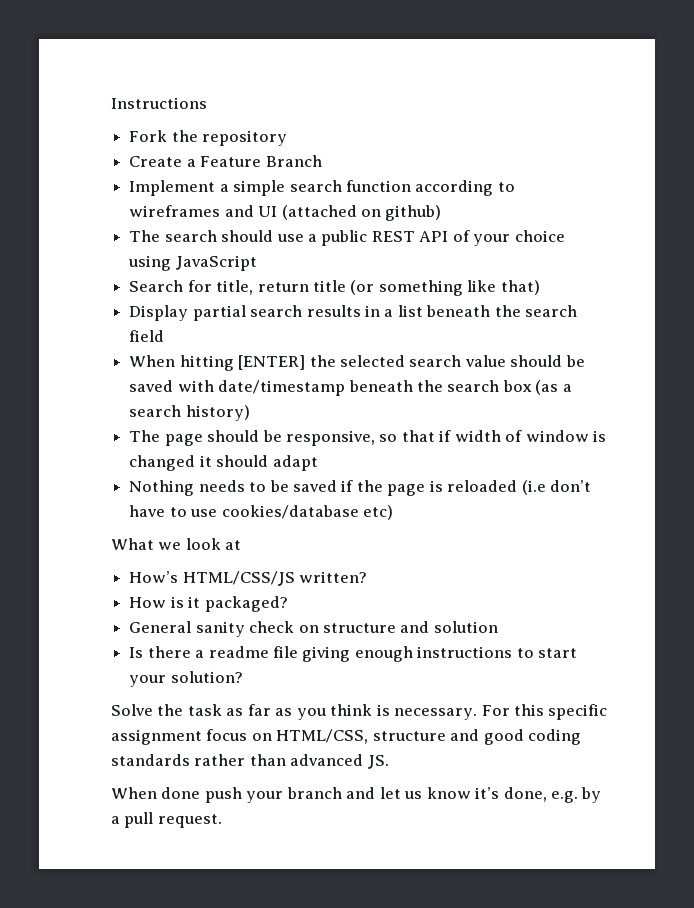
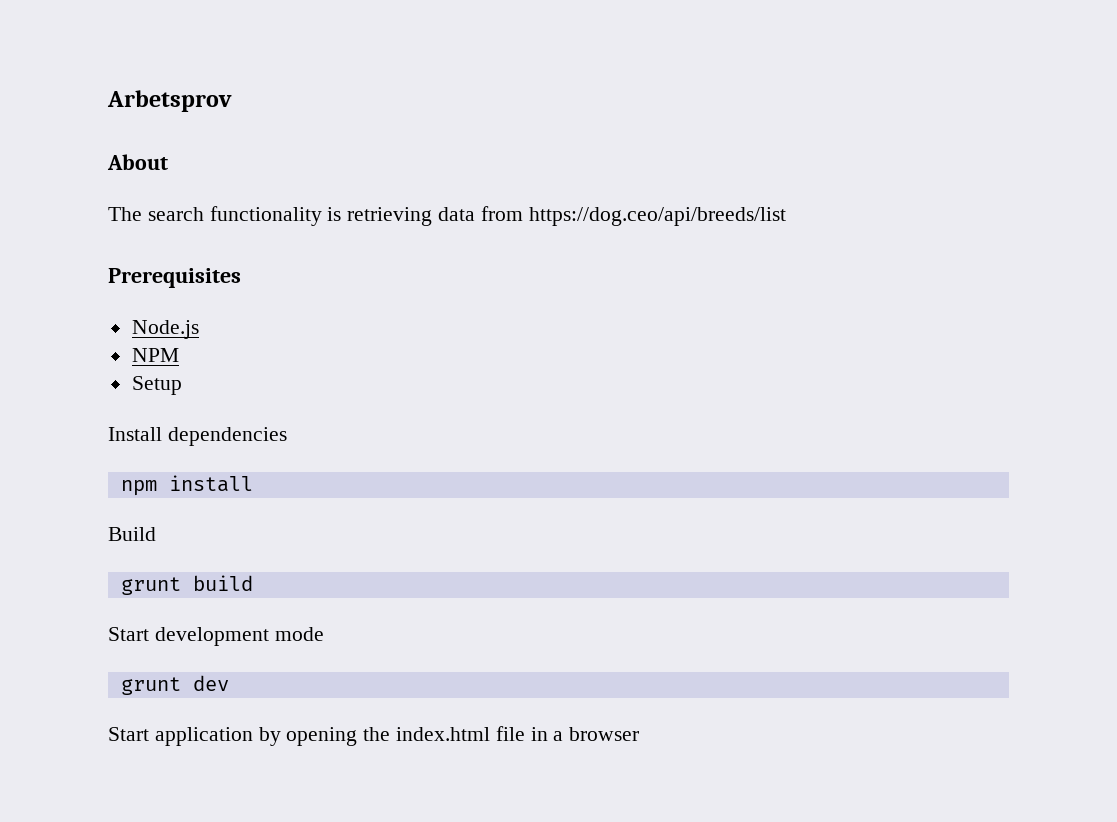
[111,97,207,109] [129,130,288,146] [129,155,322,167] [129,180,515,196] [129,205,442,221] [129,230,565,246] [128,255,257,271] [129,280,540,296] [129,305,578,321] [129,330,165,342] [129,355,585,371] [129,380,572,396] [129,405,250,421] [129,430,607,446] [129,455,318,471] [129,480,592,496] [129,505,393,520] [111,538,242,550] [129,571,368,586] [129,596,288,612] [129,621,498,637] [129,646,578,662] [129,671,243,687] [111,704,608,720] [111,729,582,745] [111,754,389,769] [111,787,602,803] [111,812,222,828] Instructions // Fork the repository // Create a Feature Branch // Implement a simple search function according to wireframes and UI (attached on github) // The search should use a public REST API of your choice using JavaScript // Search for title, return title (or something like that) // Display partial search results in a list beneath the search field // When hitting [ENTER] the selected search value should be saved with date/timestamp beneath the search box (as a search history) // The page should be responsive, so that if width of window is changed it should adapt // Nothing needs to be saved if the page is reloaded (i.e don’t have to use cookies/database etc) // What we look at // How’s HTML/CSS/JS written? // How is it packaged? // General sanity check on structure and solution // Is there a readme file giving enough instructions to start your solution? // Solve the task as far as you think is necessary. For this specific assignment focus on HTML/CSS, structure and good coding standards rather than advanced JS. // When done push your branch and let us know it’s done, e.g. by a pull request. -> [107,90,232,112] [107,154,168,170] [108,206,786,226] [108,268,241,288] [131,320,199,339] [131,348,179,362] [131,376,182,395] [108,427,287,446] [120,475,253,496] [108,527,156,541] [120,575,253,595] [108,627,324,646] [120,675,229,695] [108,726,640,746] Arbetsprov // About // The search functionality is retrieving data from https://dog.ceo/api/breeds/list // Prerequisites // Node.js // NPM // Setup // Install dependencies // npm install // Build // grunt build // Start development mode // grunt dev // Start application by opening the index.html file in a browser

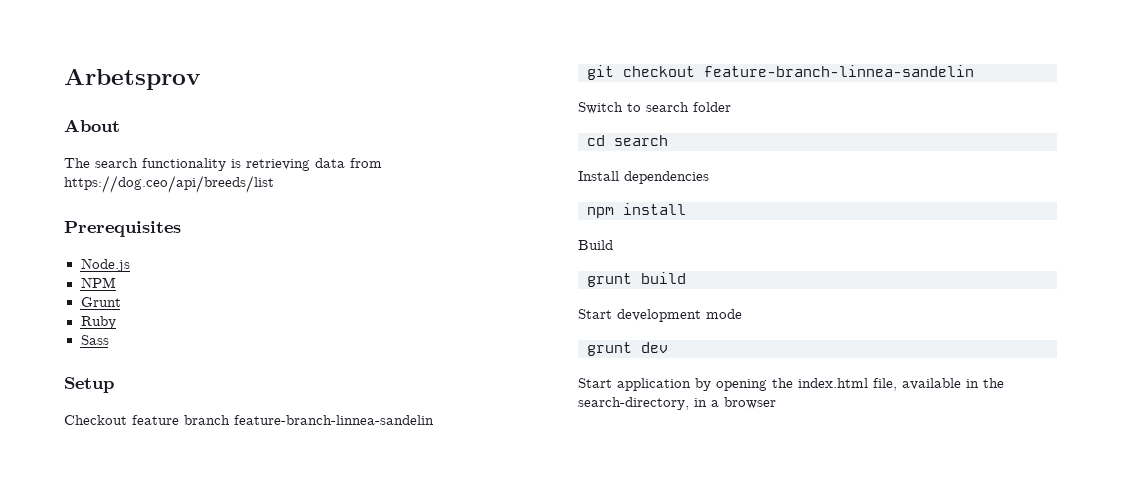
[131,376,182,395] Setup -> [80,297,121,307] [80,316,116,329] [80,335,109,345] [64,377,114,393] [64,415,434,425] [587,65,974,80] [578,102,731,114] [587,135,668,146] Grunt // Ruby // Sass // Setup // Checkout feature branch feature-branch-linnea-sandelin // git checkout feature-branch-linnea-sandelin // Switch to search folder // cd search
[495,726,525,741] file -> [873,378,1004,391] [578,397,689,410] file, available in the search-directory,

